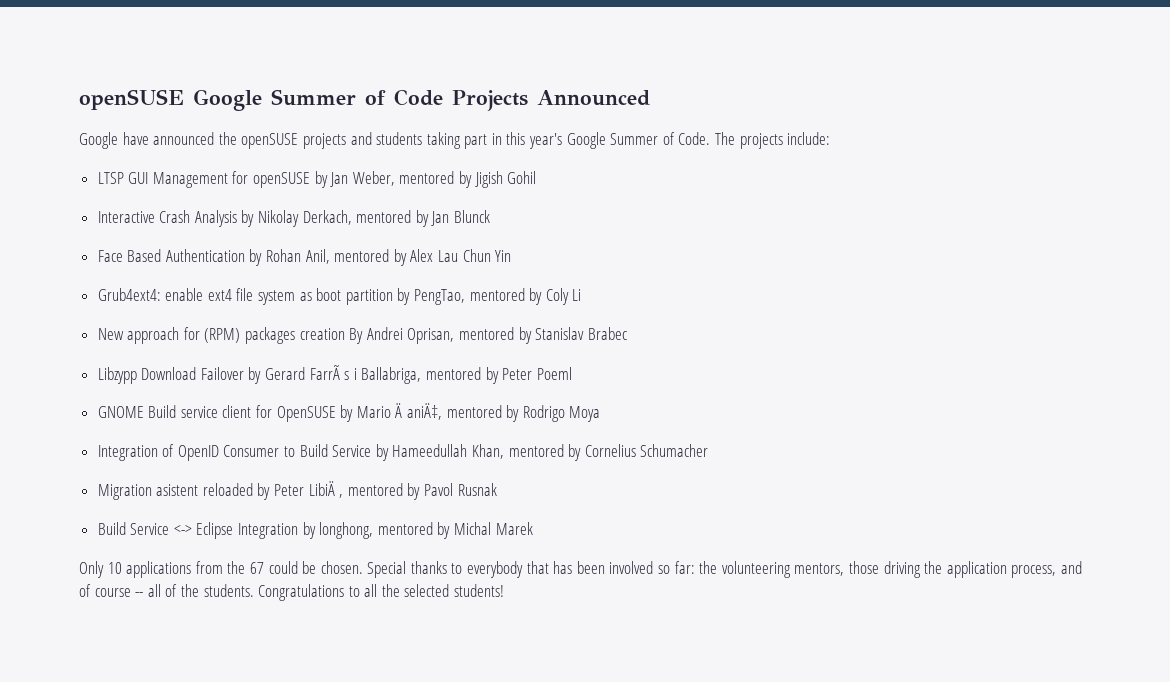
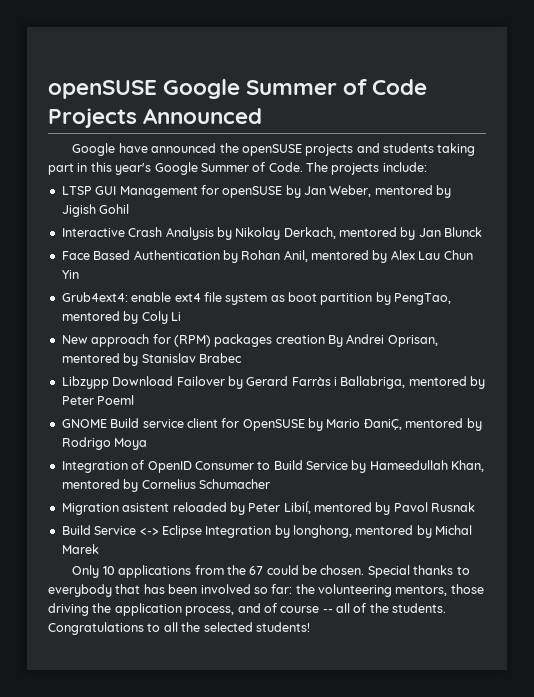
[309,364,350,380] FarrÃ s -> [291,377,331,386] Farràs
[395,403,443,420] Ä aniÄ‡, -> [363,419,402,430] ÐaniÇ,
[308,481,344,498] LibiÄ , -> [283,501,311,514] LibiÍ,

